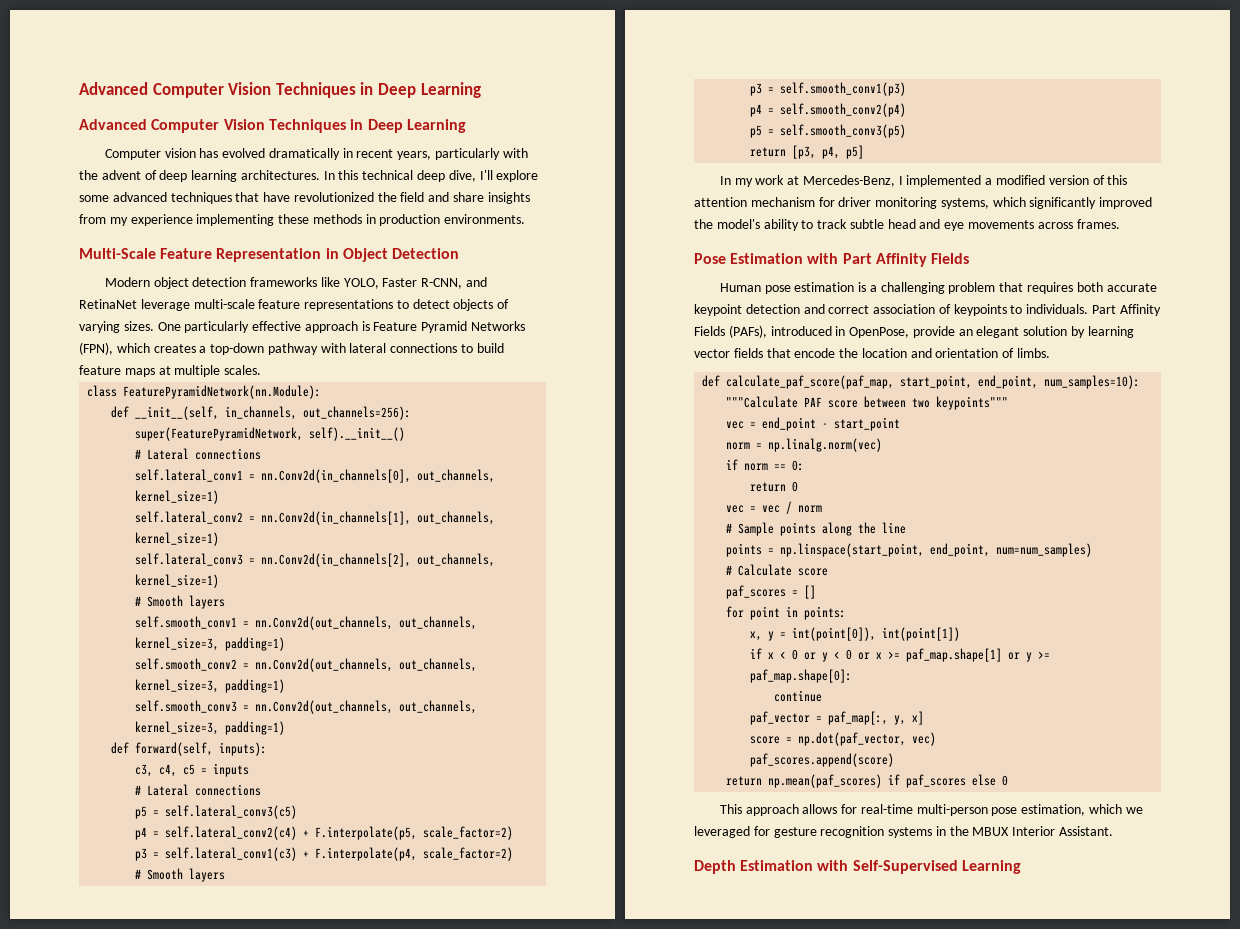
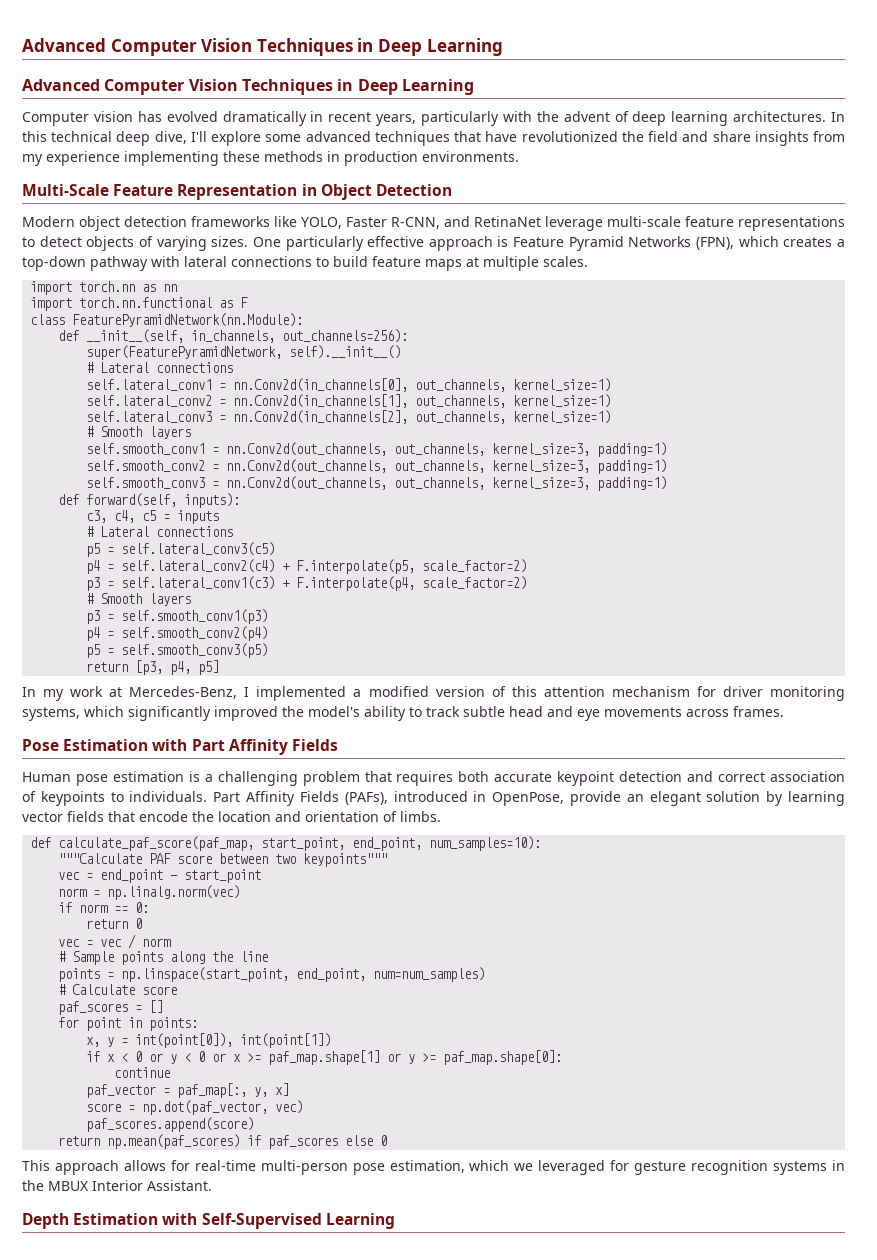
(262, 370) none -> [30,281,178,295] [30,297,249,311] // import torch.nn as nn // import torch.nn.functional as F

